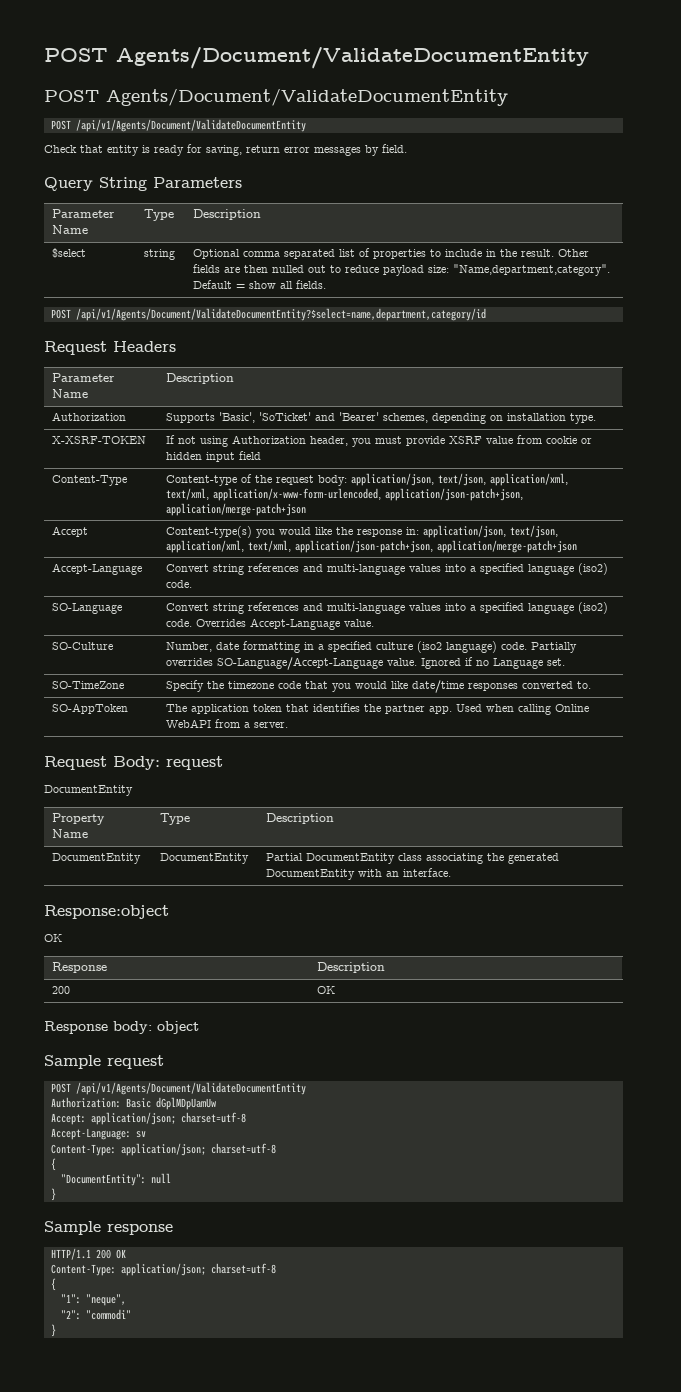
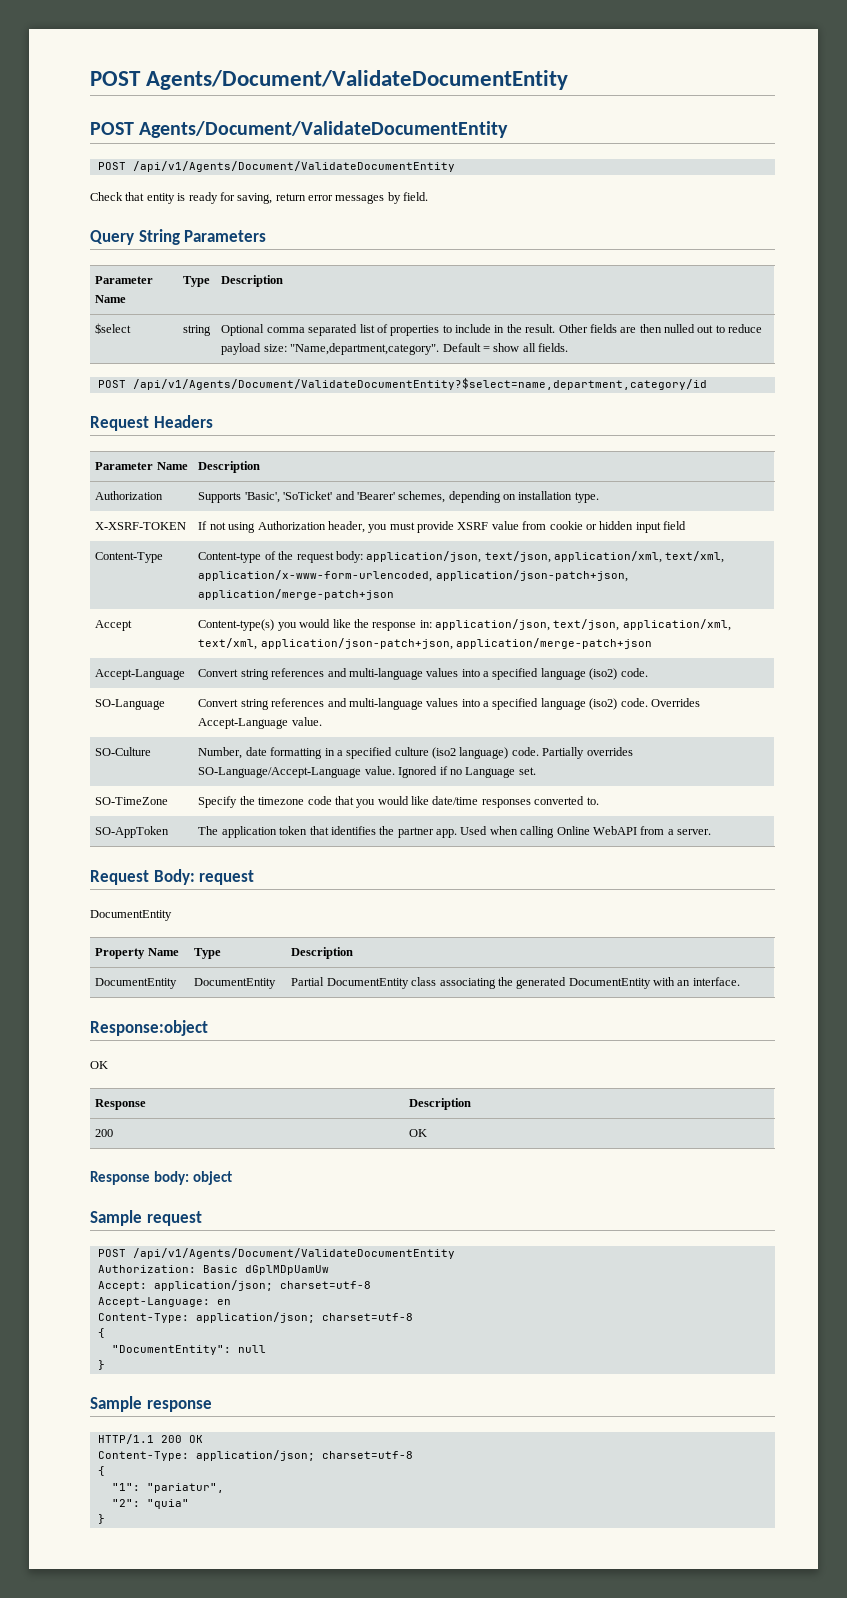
[135,1131,146,1138] sv -> [216,1299,231,1305] en
[85,1294,126,1306] "neque", -> [146,1483,224,1493] "pariatur",
[85,1309,131,1320] "commodi" -> [146,1499,189,1509] "quia"

